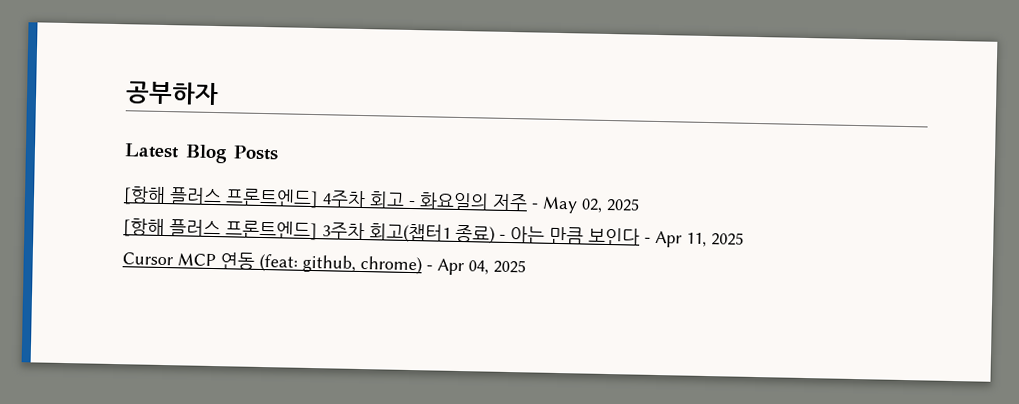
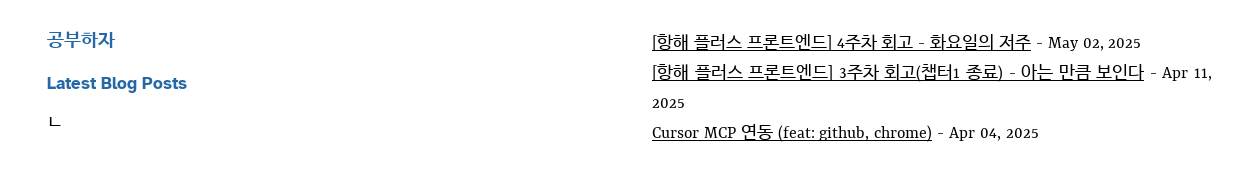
(279, 153) none -> [47,117,63,127] // ㄴ

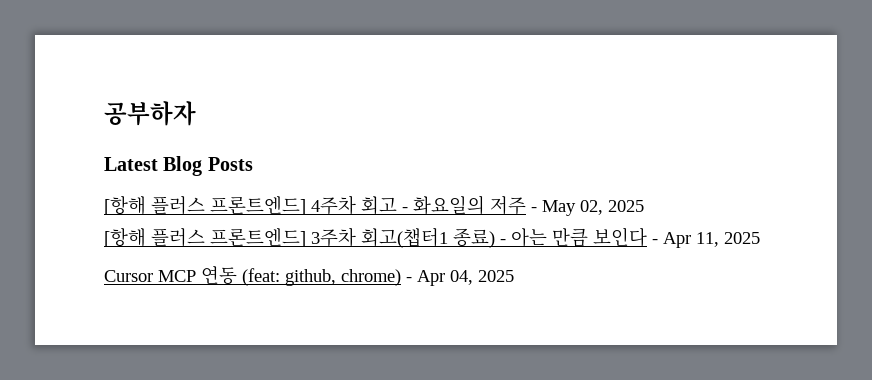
[47,117,63,127] // ㄴ -> (253, 164) none

